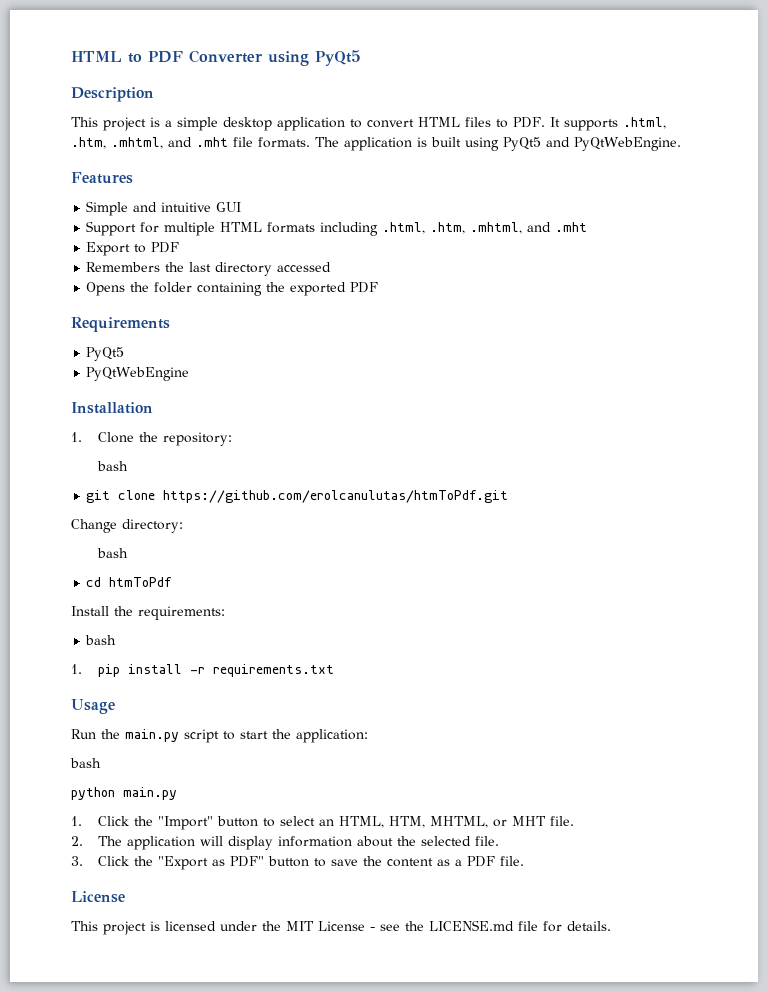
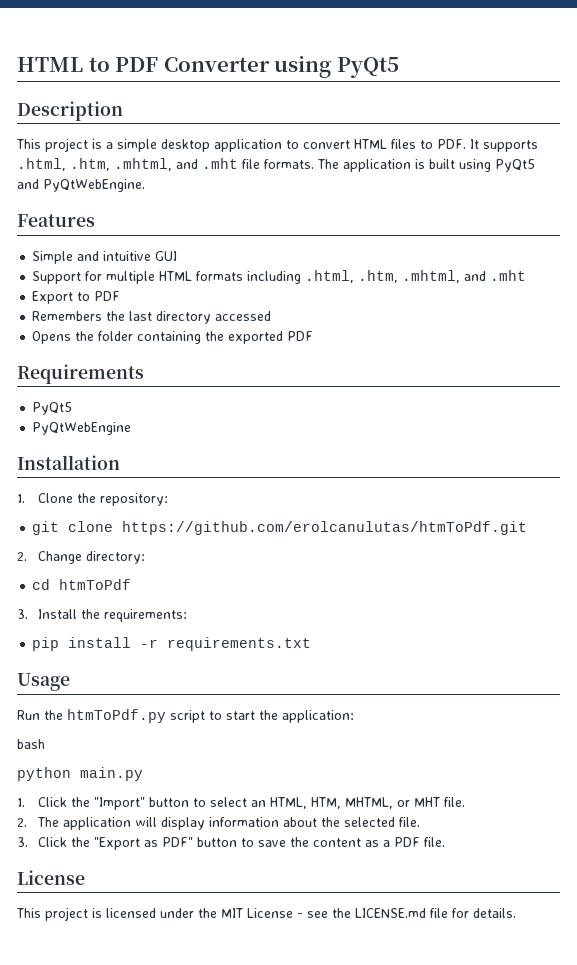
[96,461,128,471] // bash -> (169, 499) none
(509, 496) none -> [17,552,27,561] 2.
[96,548,128,558] // bash -> (146, 557) none
(173, 582) none -> [17,609,28,619] 3.
[85,635,117,645] [71,664,82,674] bash // 1. -> (188, 615) none
[125,729,179,742] main.py -> [67,709,166,723] htmToPdf.py

